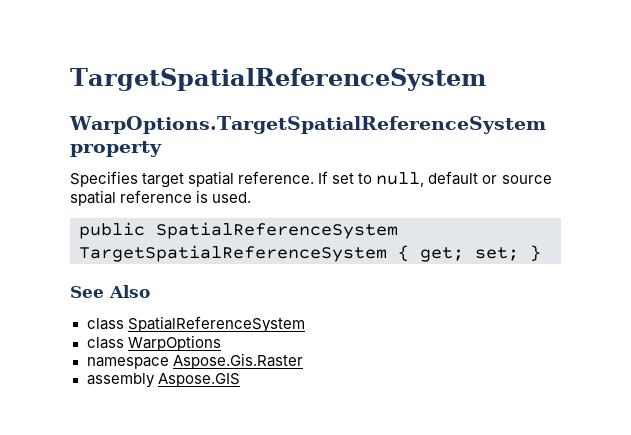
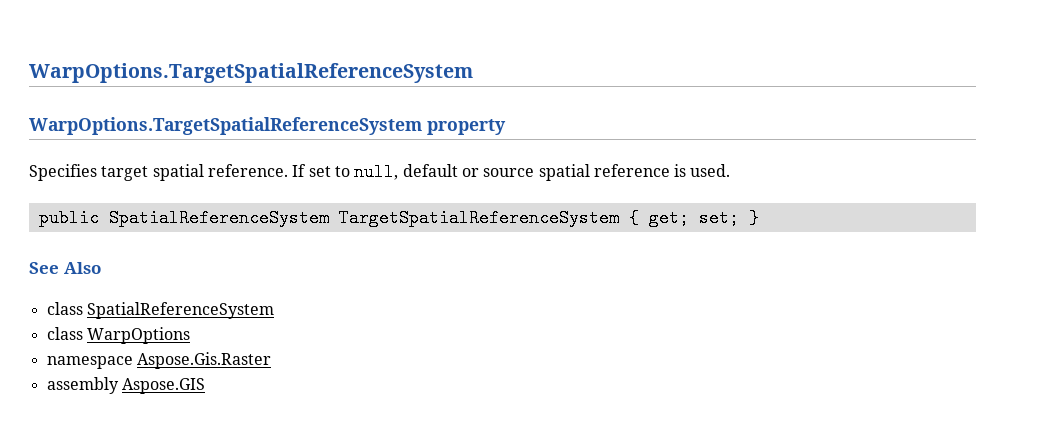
[70,68,486,91] TargetSpatialReferenceSystem -> [29,63,473,83] WarpOptions.TargetSpatialReferenceSystem

